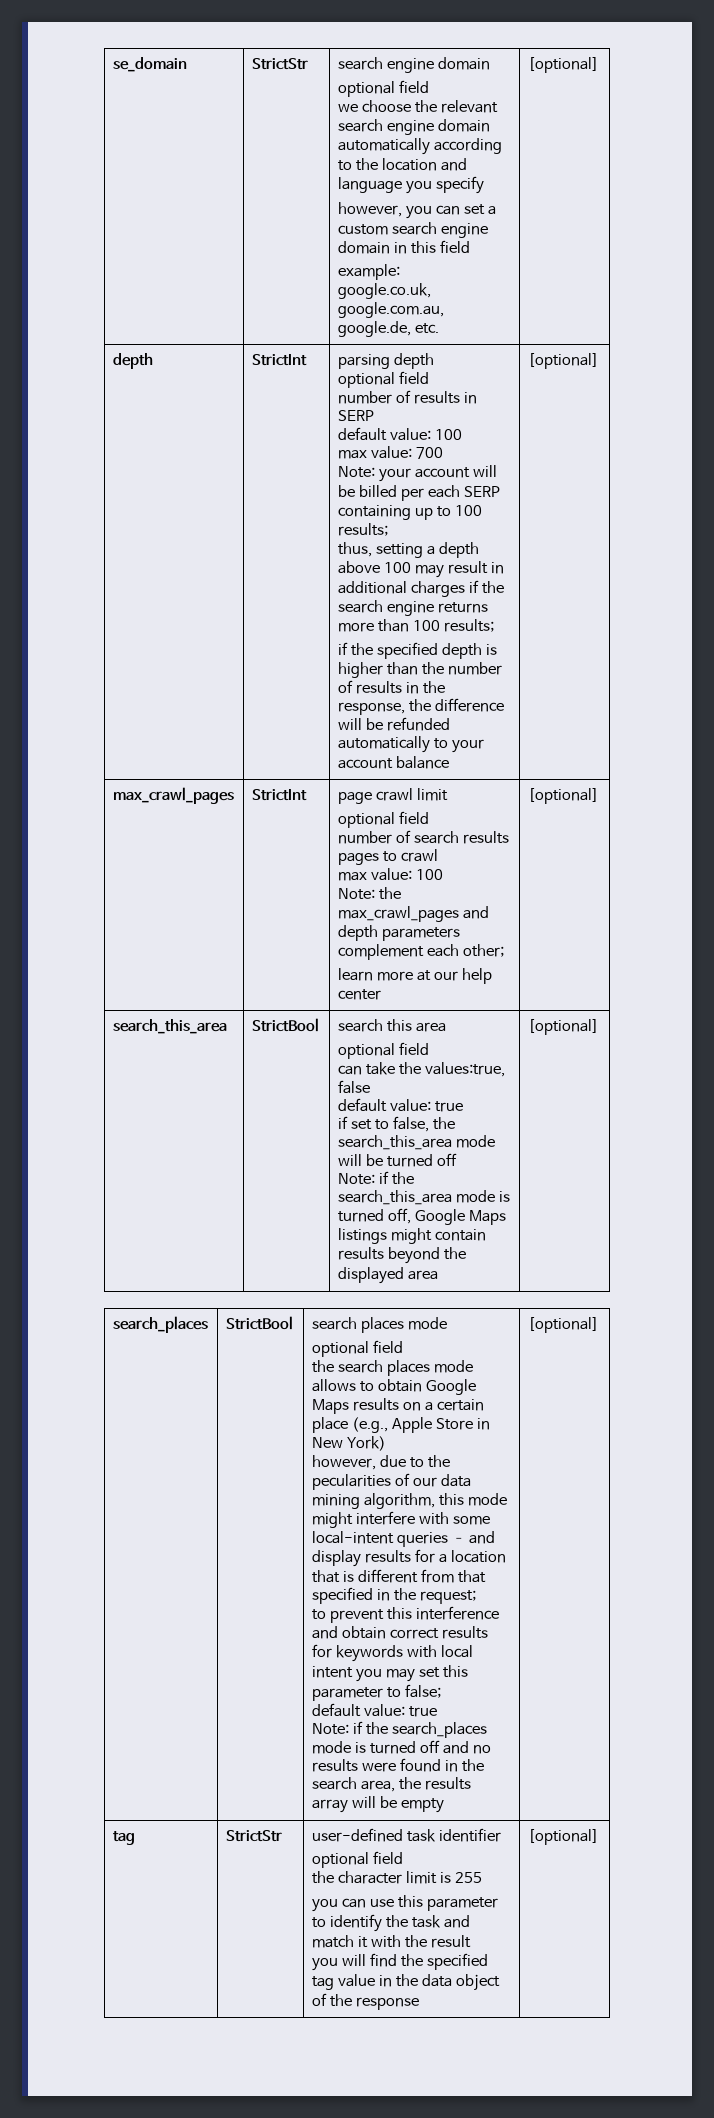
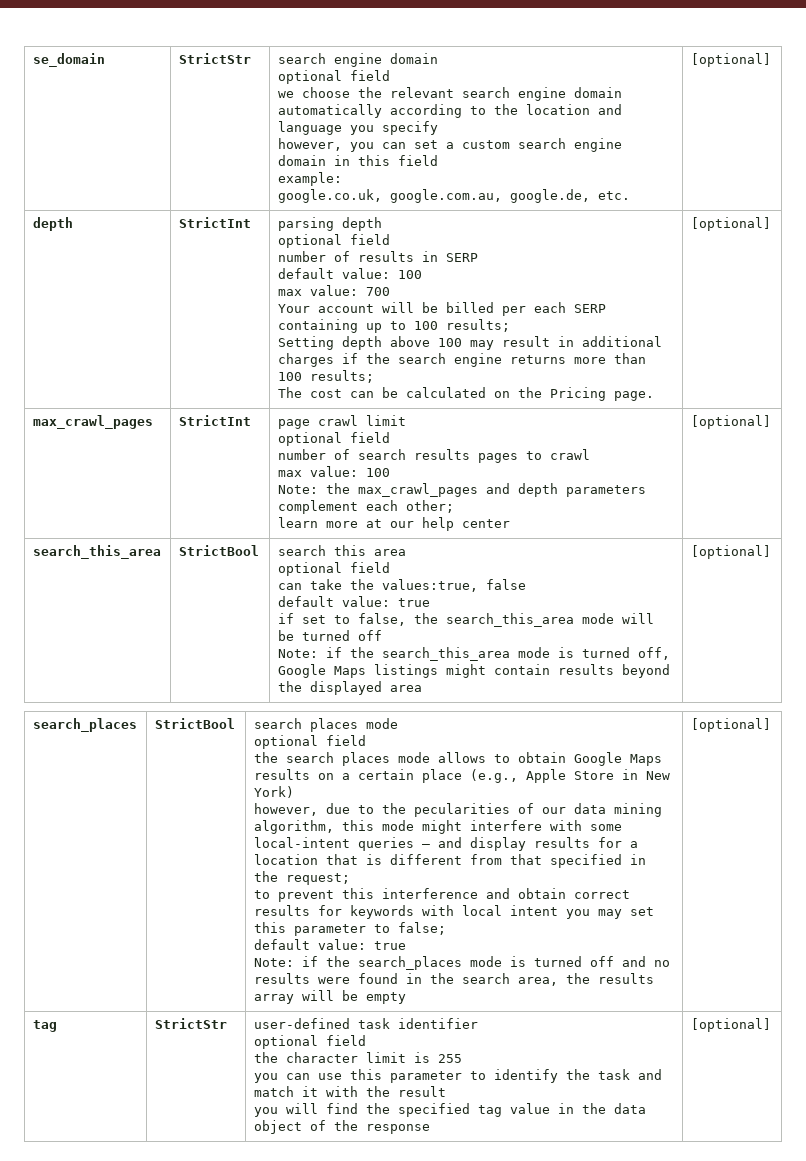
[337,466,412,482] Note: your -> [277,304,310,313] Your
[337,542,436,558] thus, setting a -> [277,336,334,350] Setting
[337,642,498,659] [337,662,503,678] [337,680,446,694] [337,698,505,715] [337,717,451,731] [337,736,485,753] [337,756,450,769] if the specified depth is higher than the number of results in the response, the difference will be refunded automatically to your account balance -> [277,387,654,401] The cost can be calculated on the Pricing page.

